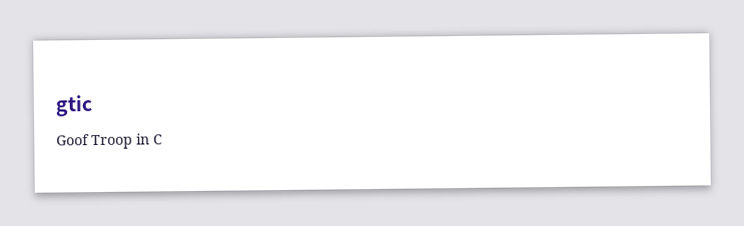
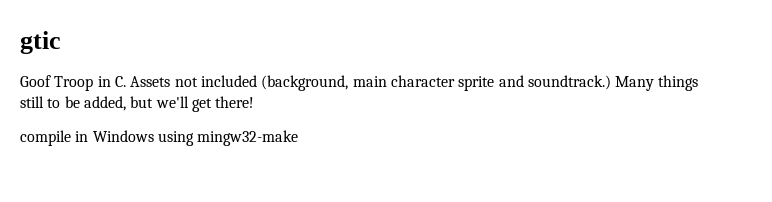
[153,134,163,145] C -> [114,75,699,91] [20,96,255,112] [20,130,299,146] C. Assets not included (background, main character sprite and soundtrack.) Many things still to be added, but we'll get there! // compile in Windows using mingw32-make

